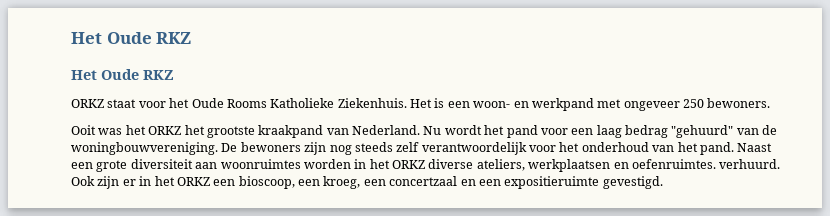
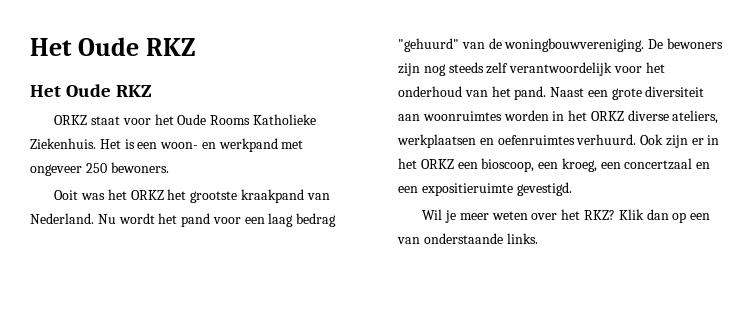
[631,159,716,169] oefenruimtes. -> [497,135,575,145] oefenruimtes
(663, 182) none -> [422,209,711,223] [397,233,538,244] // Wil je meer weten over het RKZ? Klik dan op een van onderstaande links.

